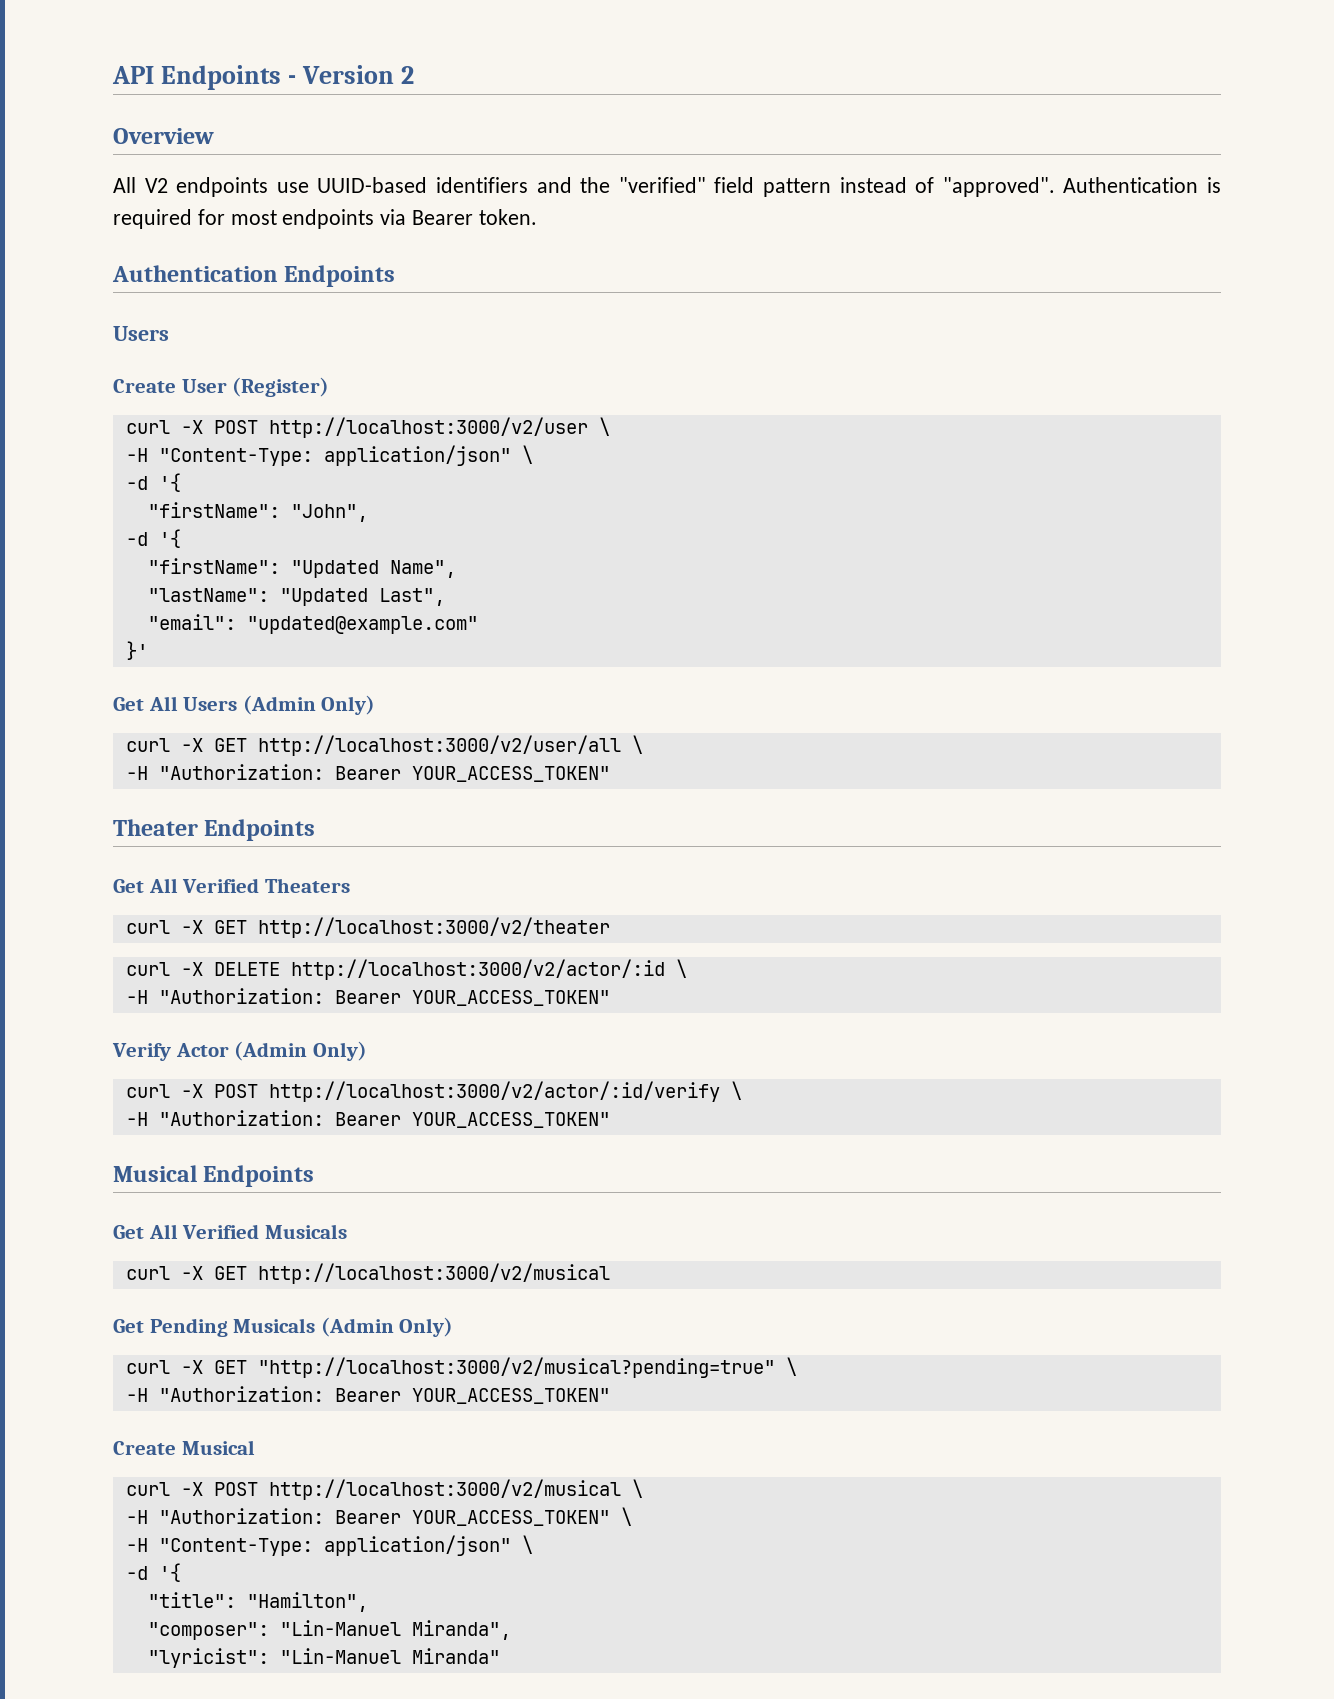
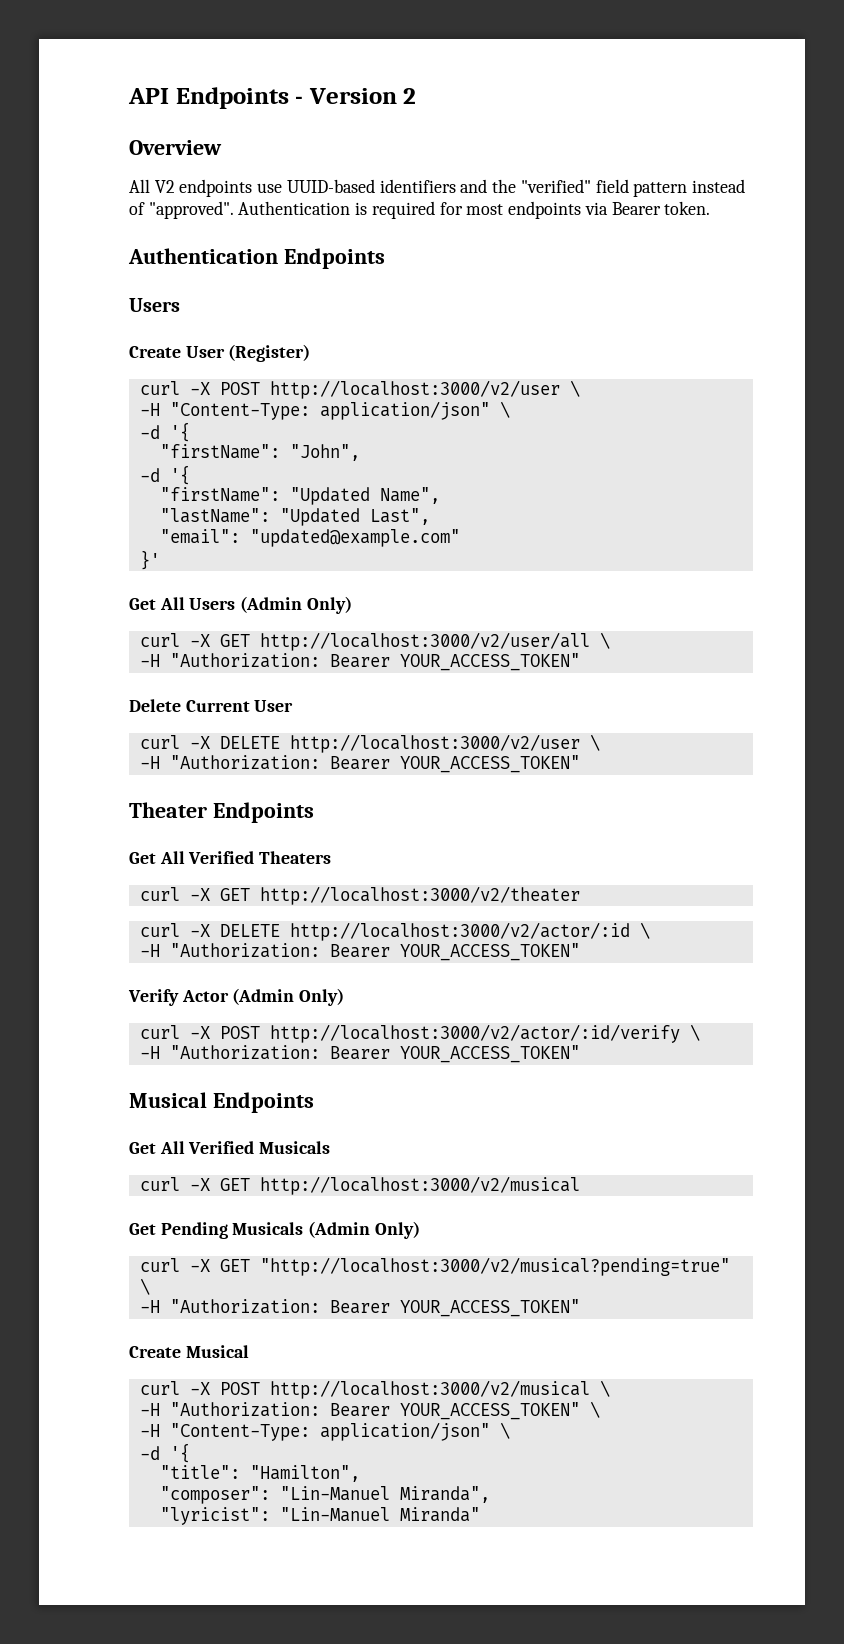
(610, 774) none -> [129,699,294,712] [139,734,600,753] [139,755,580,773] // Delete Current User // curl -X DELETE http://localhost:3000/v2/user \ // -H "Authorization: Bearer YOUR_ACCESS_TOKEN"

